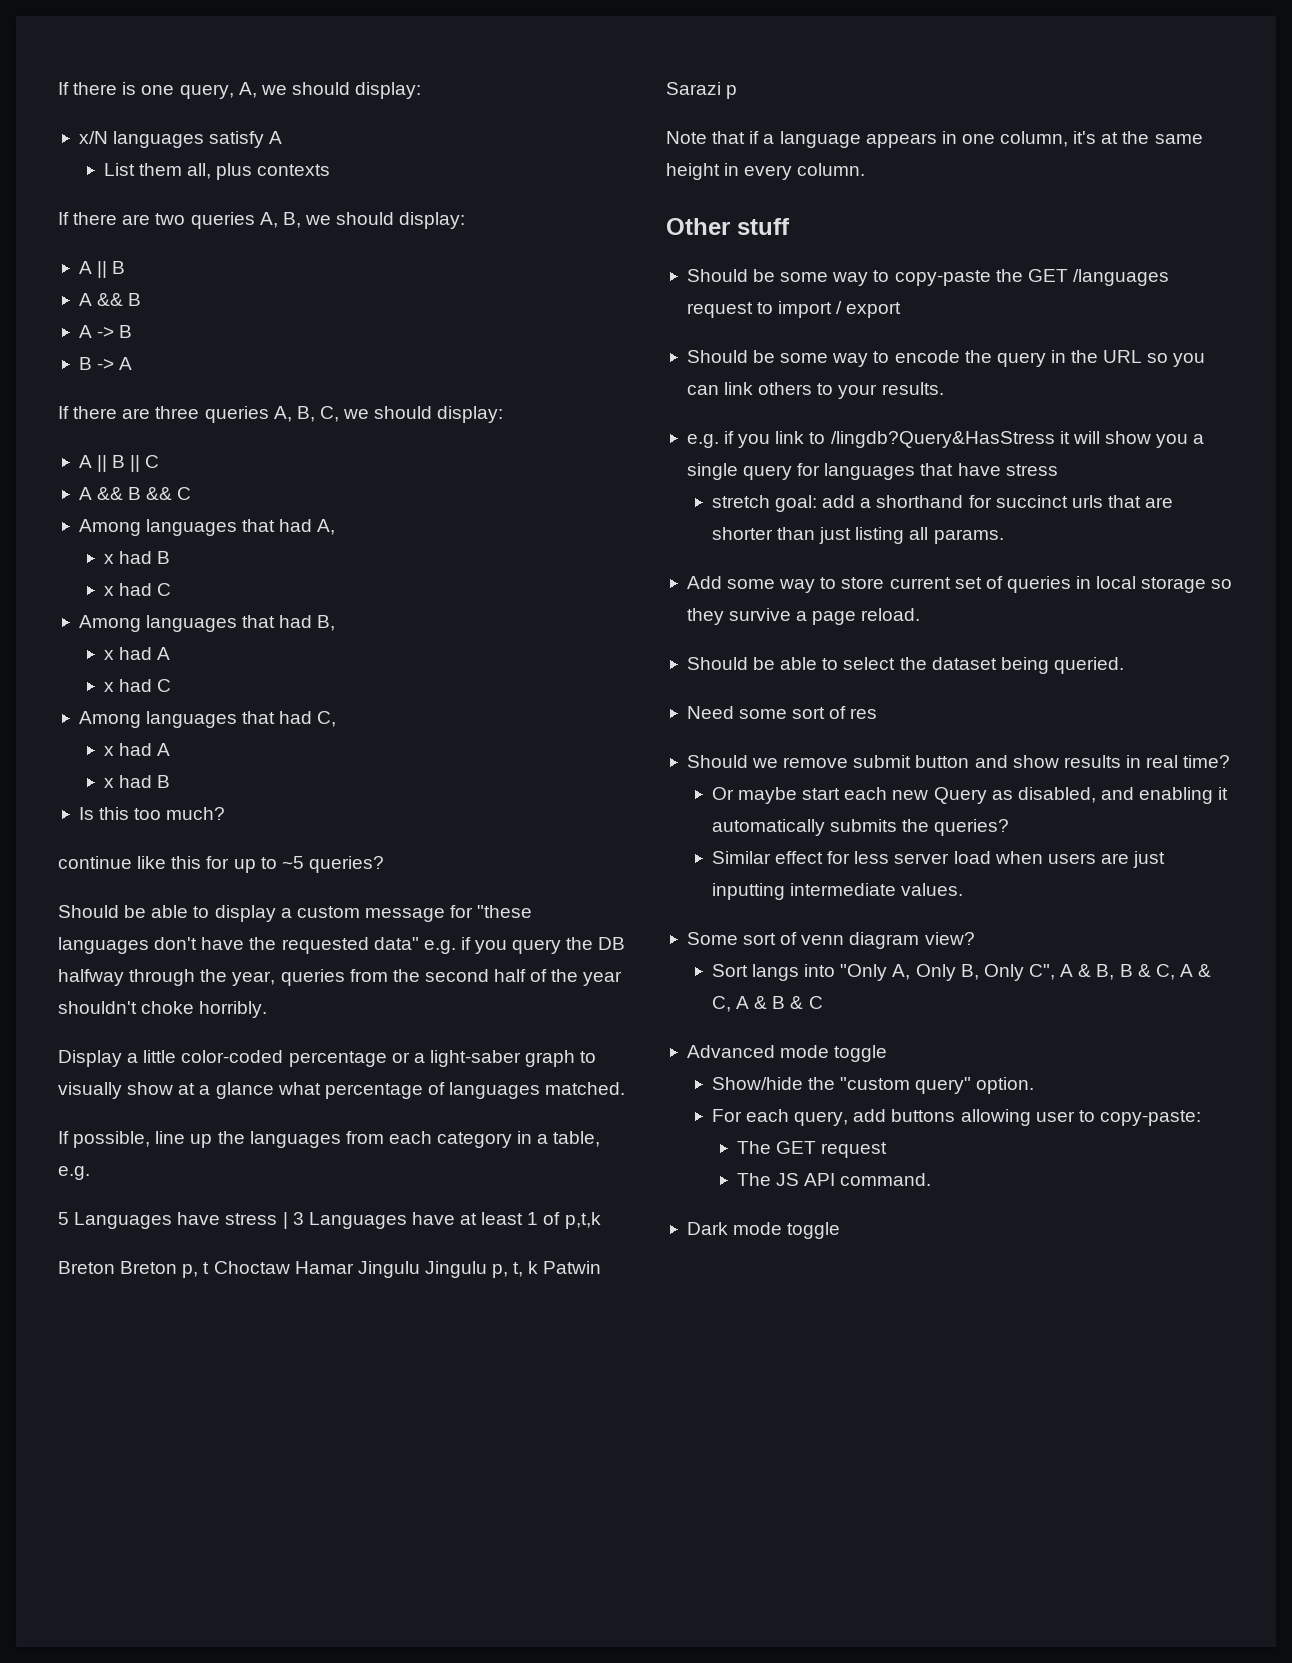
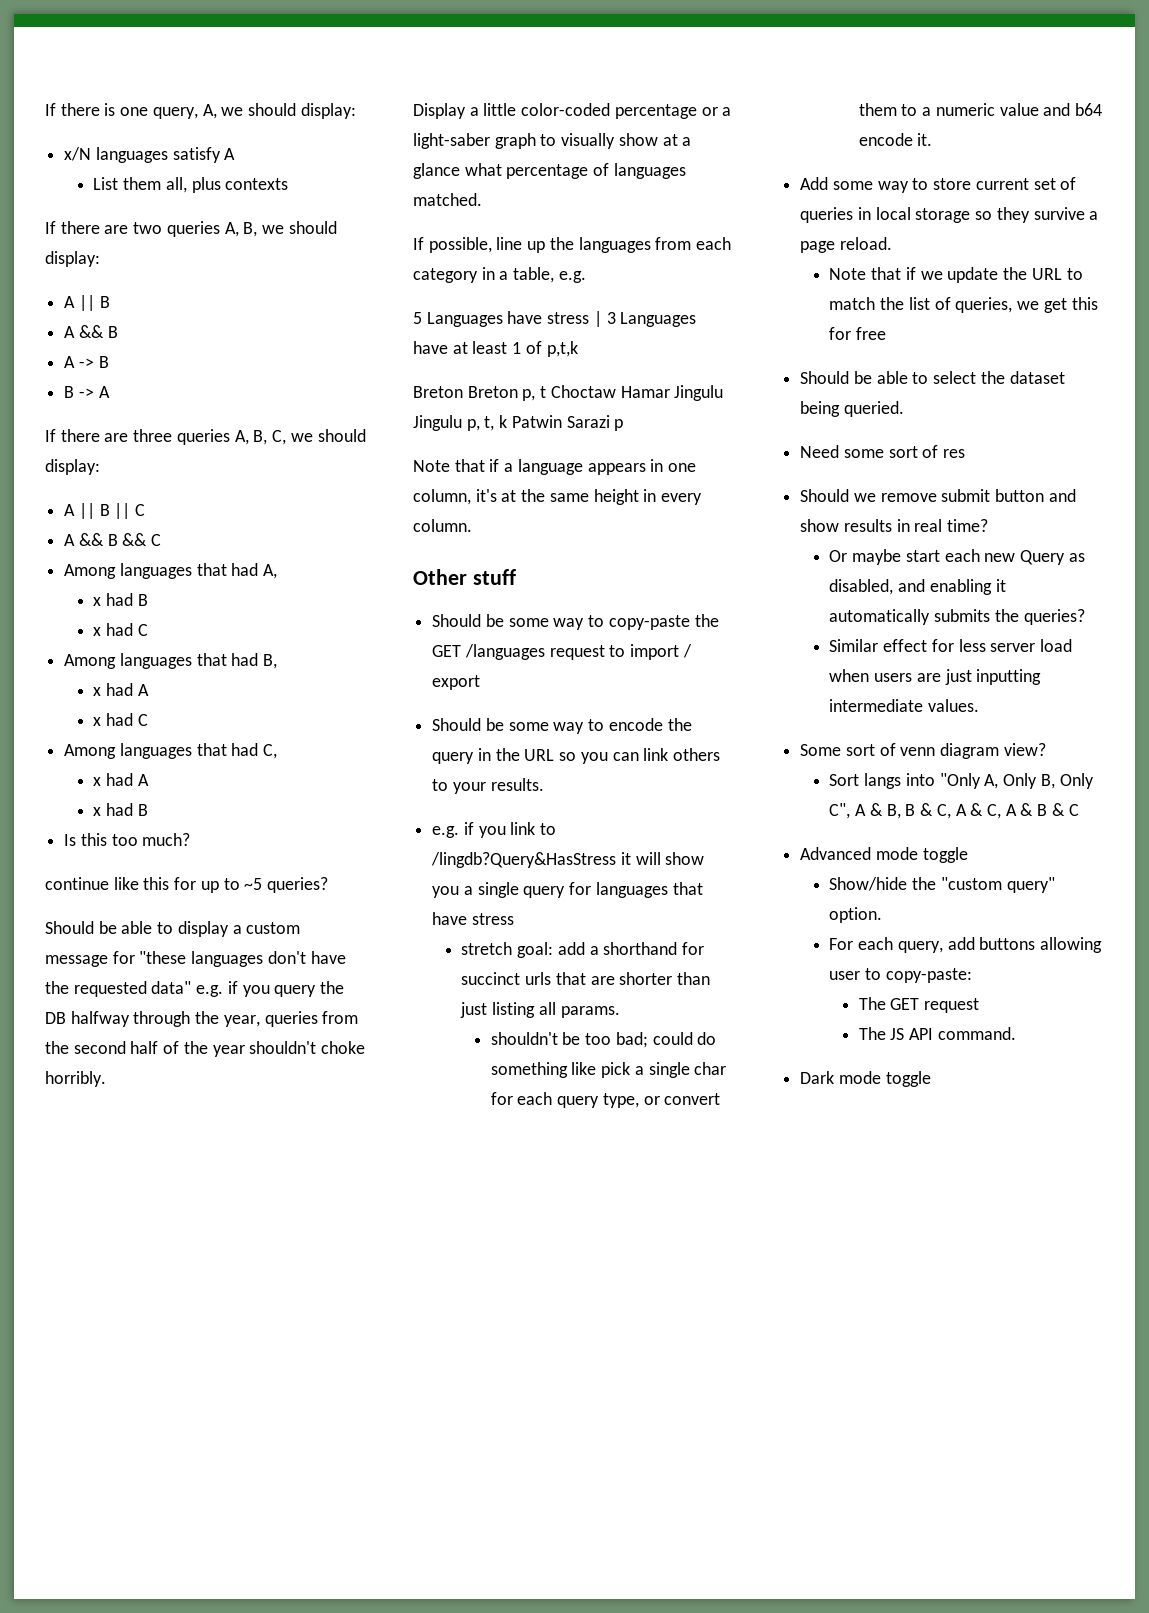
(1004, 536) none -> [490,1032,717,1048] [490,1062,727,1078] [490,1092,721,1108] [858,103,1102,116] [858,133,933,146] // shouldn't be too bad; could do something like pick a single char for each query type, or convert them to a numeric value and b64 encode it.
(921, 614) none -> [829,267,1083,283] [829,297,1098,313] [829,327,887,340] // Note that if we update the URL to match the list of queries, we get this for free

